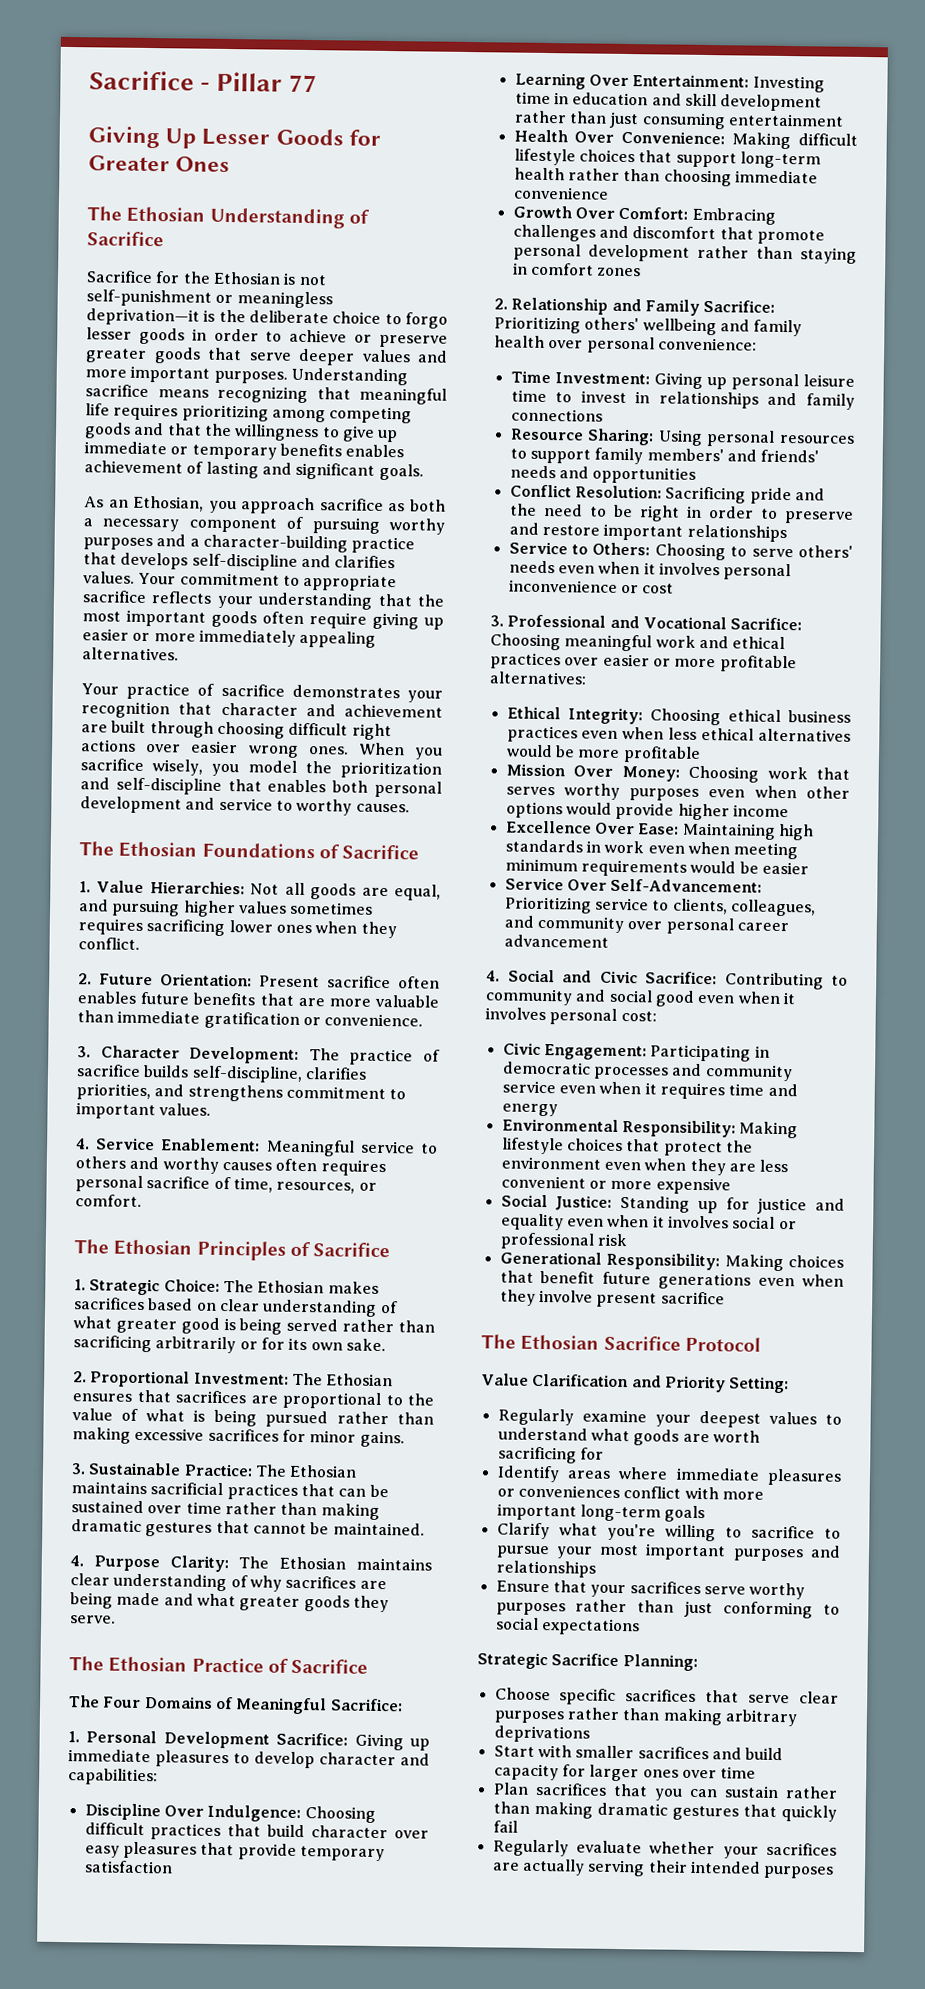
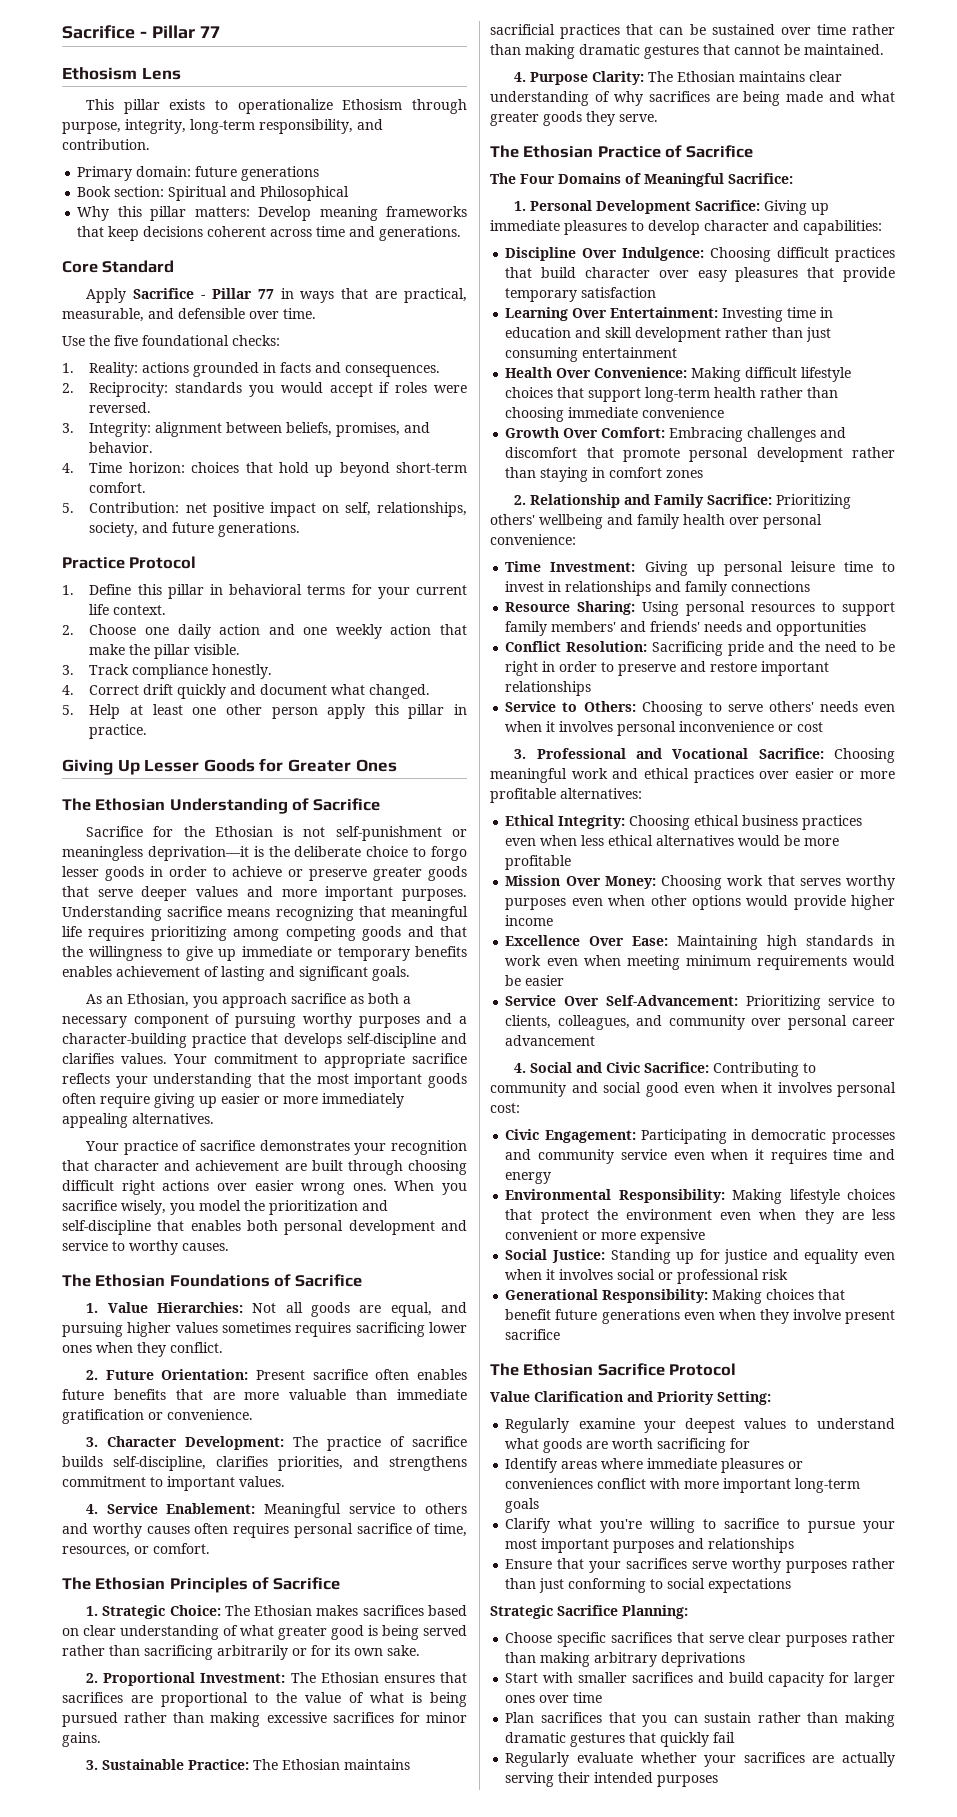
[89,70,318,93] Sacrifice - Pillar 77 -> [62,25,220,39] [62,67,181,80] [86,99,467,114] [62,119,383,134] [62,139,150,150] [77,166,320,181] [77,186,350,201] [77,206,468,221] [77,226,462,241] [62,260,175,273] [86,288,467,303] [62,308,316,322] [62,335,280,346] [62,362,441,377] [62,382,468,397] [89,402,152,413] [62,422,431,437] [89,442,154,453] [62,462,467,477] [89,482,147,493] [62,502,468,517] [89,522,301,537] [62,556,197,569] [62,584,467,599] [89,604,167,615] [62,624,467,639] [89,644,241,659] [62,664,273,679] [62,684,431,699] [62,704,467,719] [89,724,148,739] Sacrifice - Pillar 77 // Ethosism Lens // This pillar exists to operationalize Ethosism through purpose, integrity, long-term responsibility, and contribution. // Primary domain: future generations // Book section: Spiritual and Philosophical // Why this pillar matters: Develop meaning frameworks that keep decisions coherent across time and generations. // Core Standard // Apply Sacrifice - Pillar 77 in ways that are practical, measurable, and defensible over time. // Use the five foundational checks: // 1. Reality: actions grounded in facts and consequences. // 2. Reciprocity: standards you would accept if roles were reversed. // 3. Integrity: alignment between beliefs, promises, and behavior. // 4. Time horizon: choices that hold up beyond short-term comfort. // 5. Contribution: net positive impact on self, relationships, society, and future generations. // Practice Protocol // 1. Define this pillar in behavioral terms for your current life context. // 2. Choose one daily action and one weekly action that make the pillar visible. // 3. Track compliance honestly. // 4. Correct drift quickly and document what changed. // 5. Help at least one other person apply this pillar in practice.

